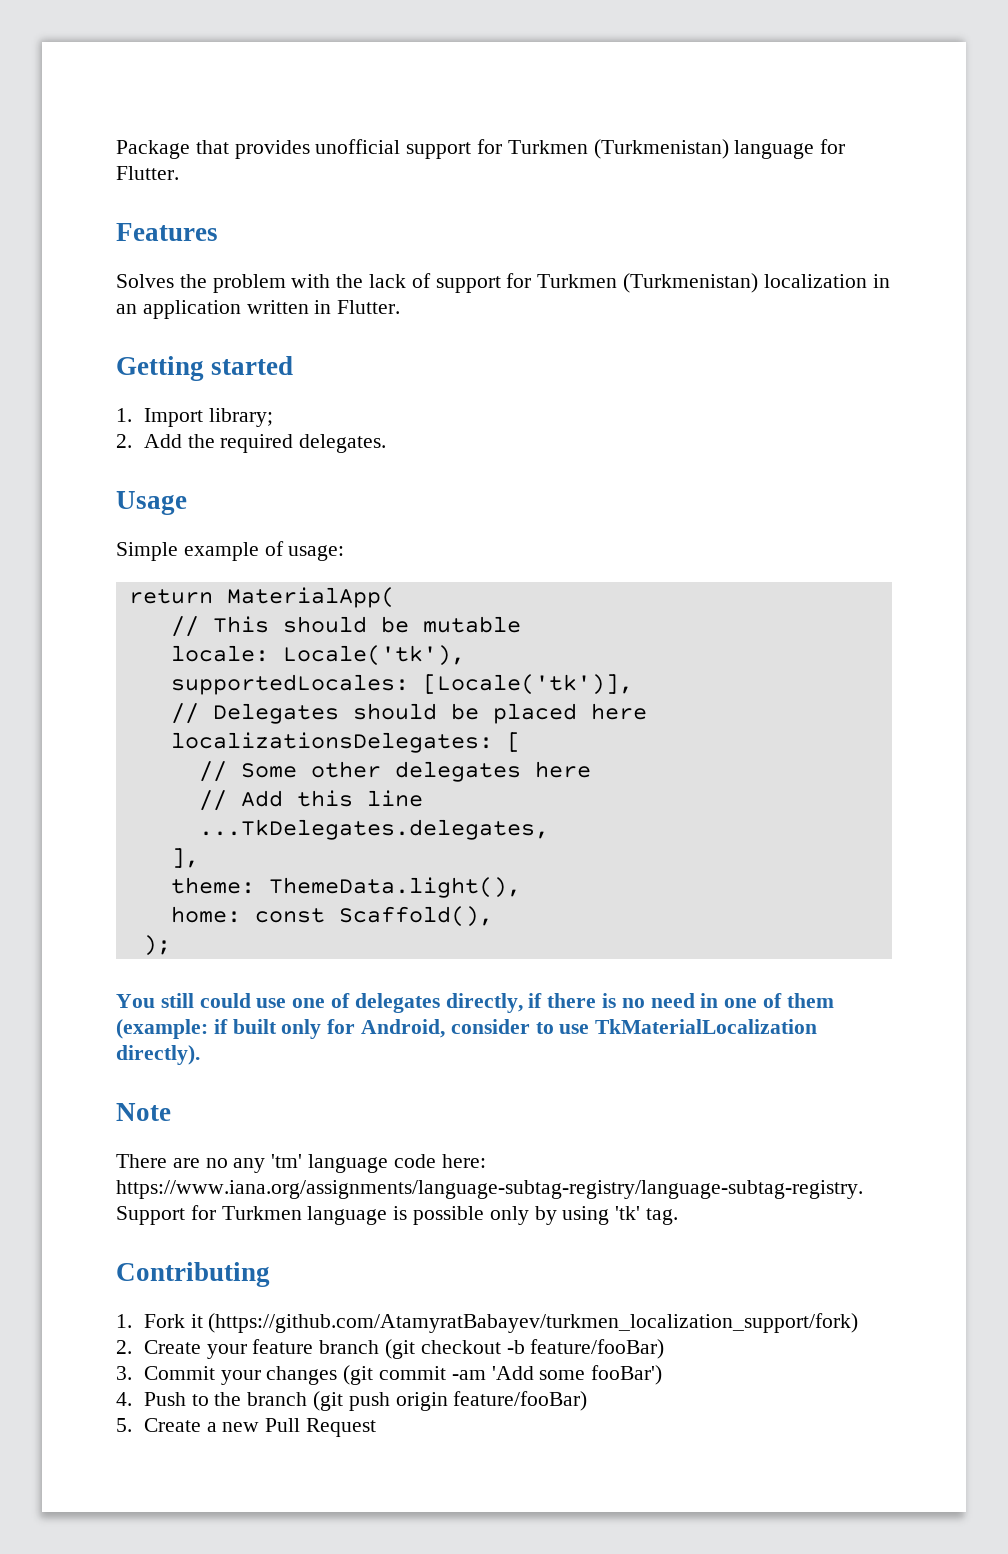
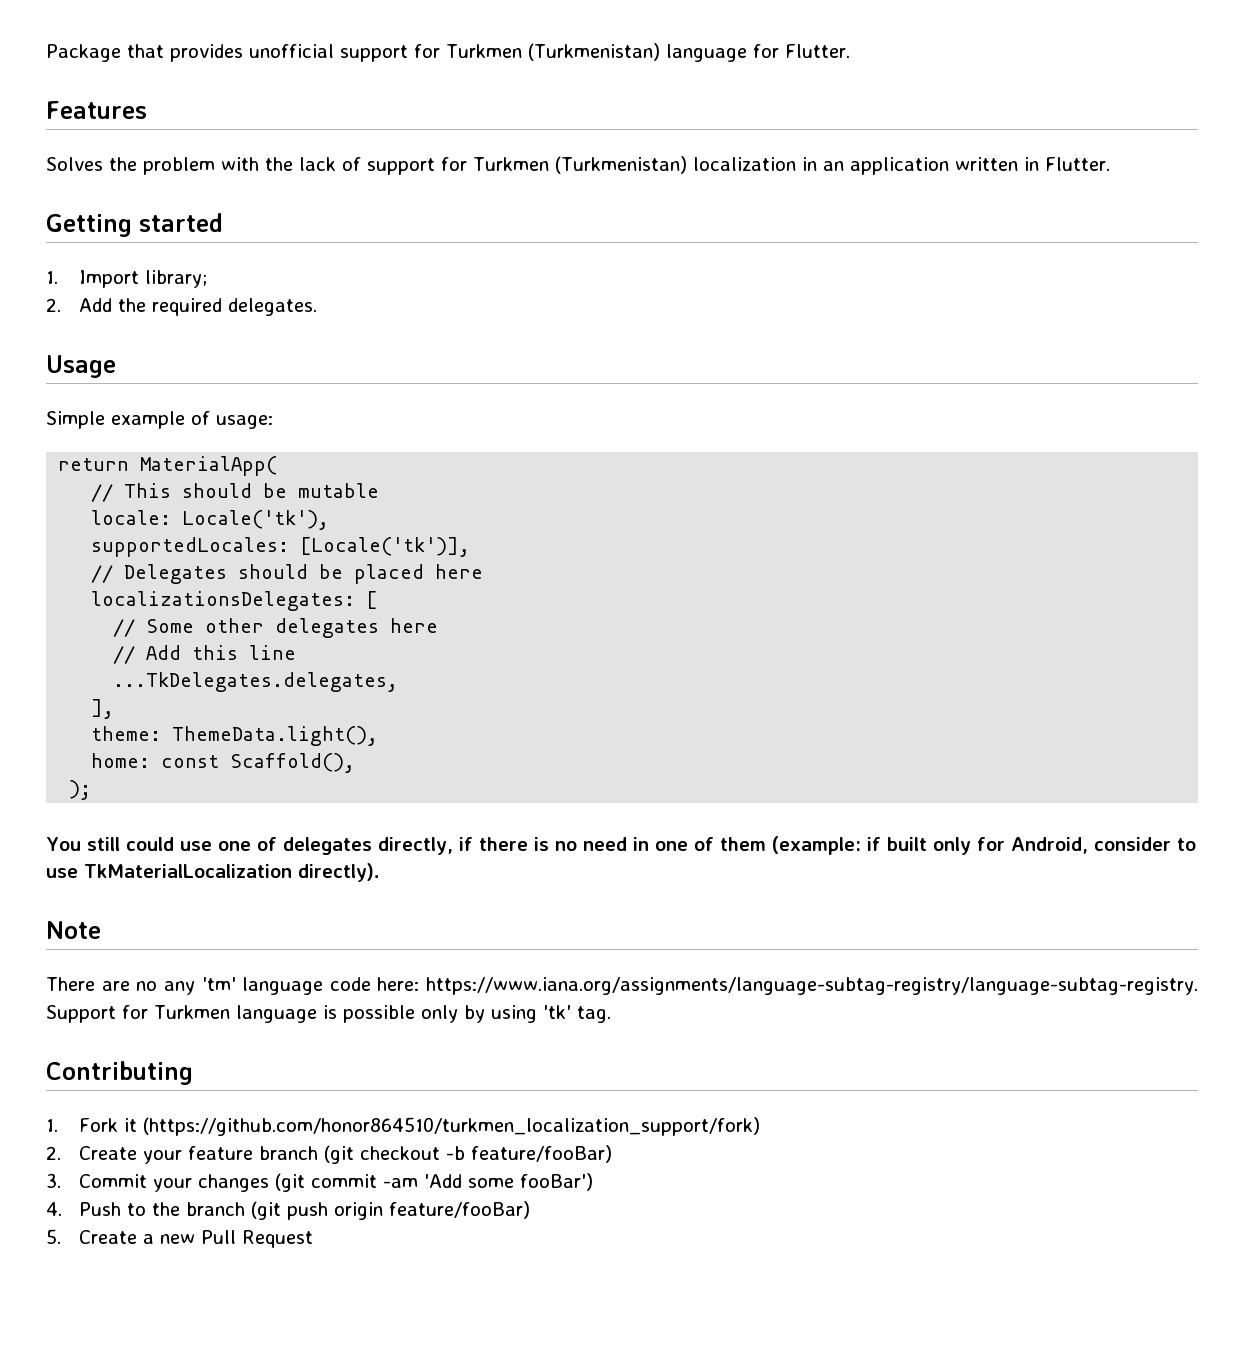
[208,1313,859,1333] (https://github.com/AtamyratBabayev/turkmen_localization_support/fork) -> [142,1117,760,1136] (https://github.com/honor864510/turkmen_localization_support/fork)

